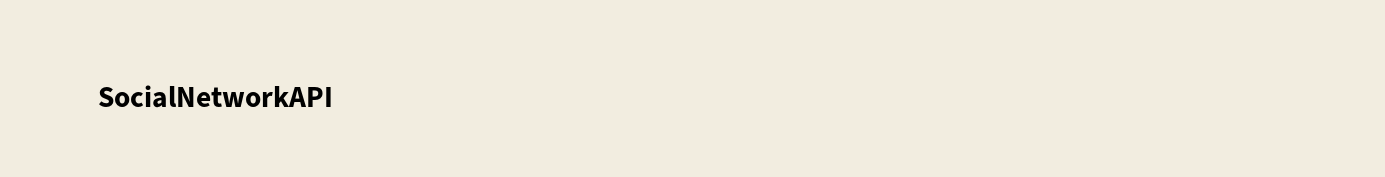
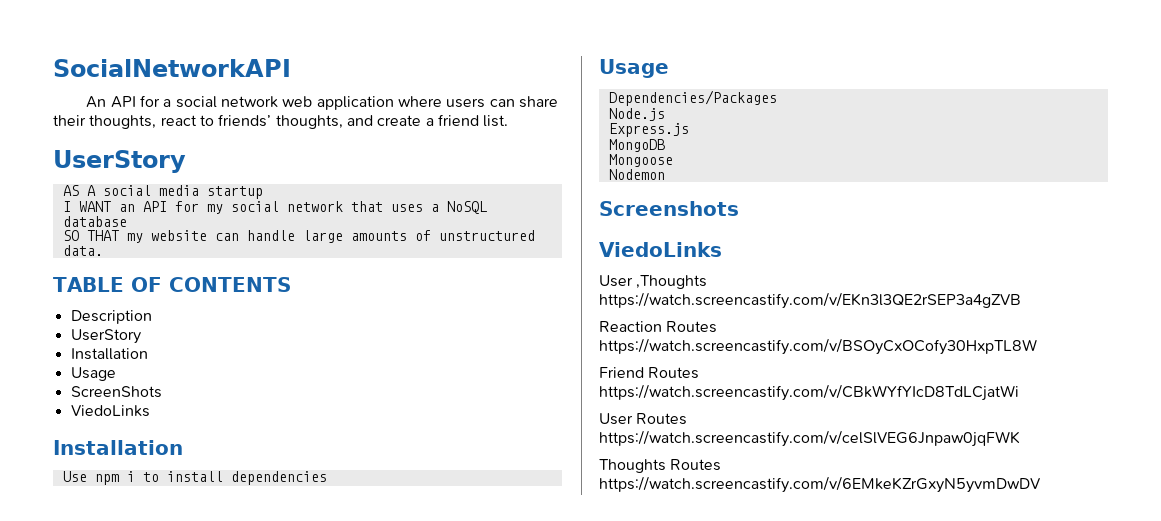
(333, 96) none -> [86,95,558,110] [53,114,509,129] [53,150,186,173] [62,185,263,199] [62,201,487,214] [62,216,127,227] [62,230,535,243] [62,245,103,256] [53,277,291,292] [70,310,152,324] [70,329,141,344] [70,348,148,360] [70,367,116,381] [70,386,162,398] [70,405,150,417] [53,440,183,455] [62,471,327,485] [599,59,669,78] [608,90,777,106] [608,108,665,121] [608,123,689,137] [608,139,665,152] [608,154,673,167] [608,169,665,180] [599,201,739,216] [599,242,722,257] [599,275,708,289] [599,292,1021,309] [599,321,718,333] [599,338,1037,355] [599,367,700,379] [599,384,1019,401] [599,413,688,425] [599,430,1020,447] [599,459,722,473] [599,476,1041,493] // An API for a social network web application where users can share their thoughts, react to friends’ thoughts, and create a friend list. // UserStory // AS A social media startup // I WANT an API for my social network that uses a NoSQL database // SO THAT my website can handle large amounts of unstructured data. // TABLE OF CONTENTS // Description // UserStory // Installation // Usage // ScreenShots // ViedoLinks // Installation // Use npm i to install dependencies // Usage // Dependencies/Packages // Node.js // Express.js // MongoDB // Mongoose // Nodemon // Screenshots // ViedoLinks // User ,Thoughts https://watch.screencastify.com/v/EKn3l3QE2rSEP3a4gZVB // Reaction Routes https://watch.screencastify.com/v/BSOyCxOCofy30HxpTL8W // Friend Routes https://watch.screencastify.com/v/CBkWYfYIcD8TdLCjatWi // User Routes https://watch.screencastify.com/v/celSlVEG6Jnpaw0jqFWK // Thoughts Routes https://watch.screencastify.com/v/6EMkeKZrGxyN5yvmDwDV

